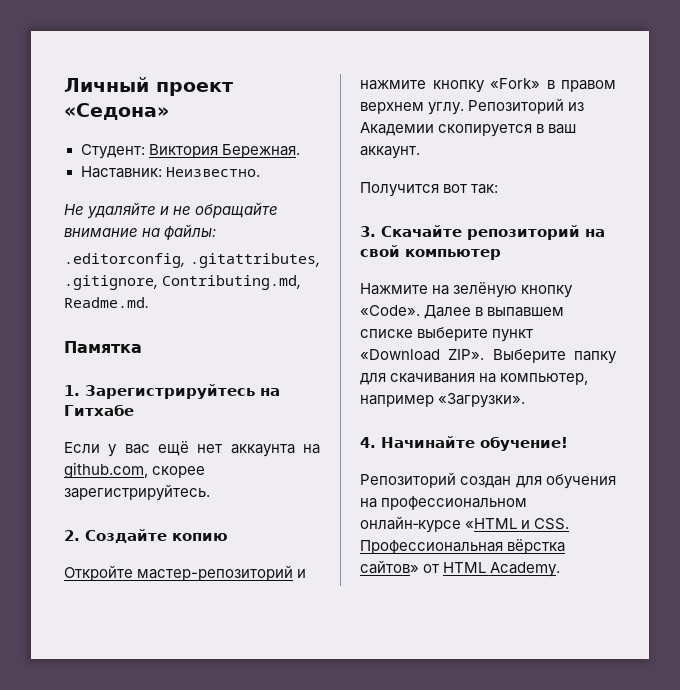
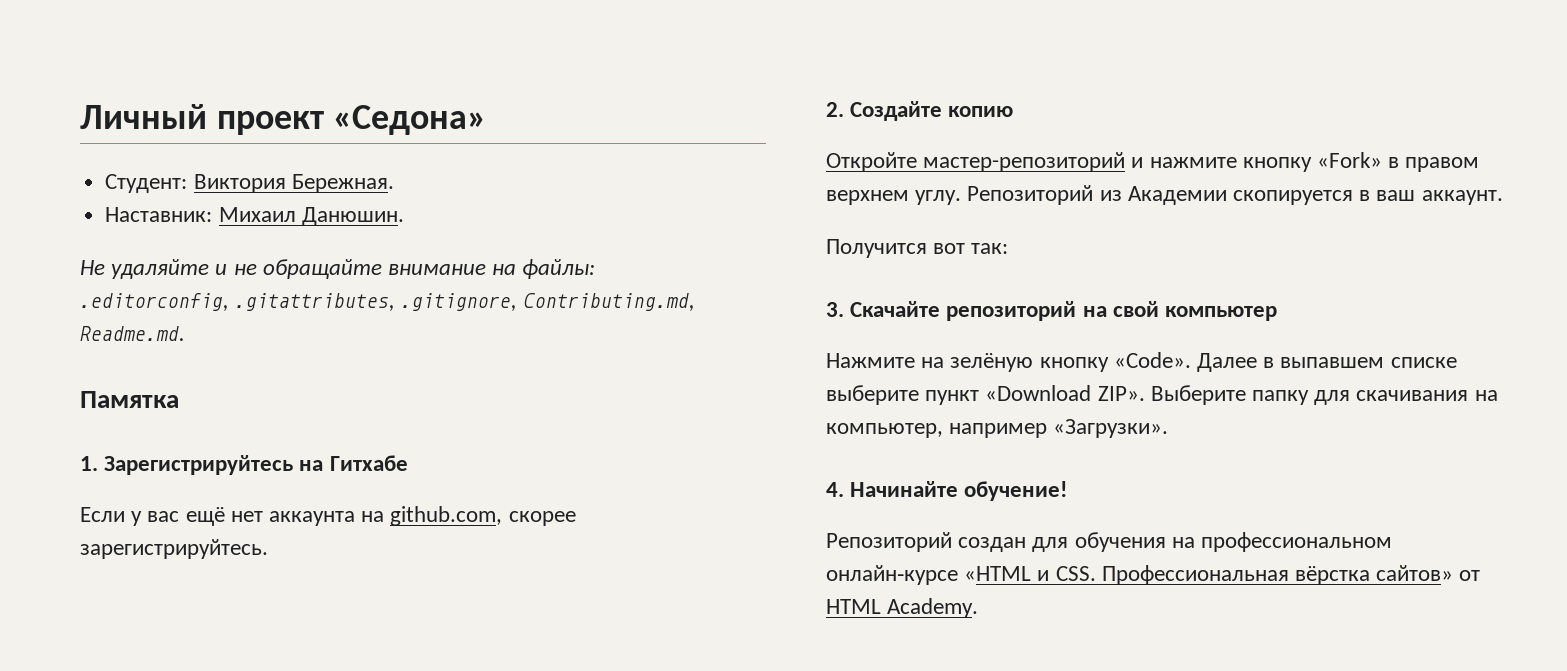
[165,167,260,177] Неизвестно. -> [218,207,404,226] Михаил Данюшин.

